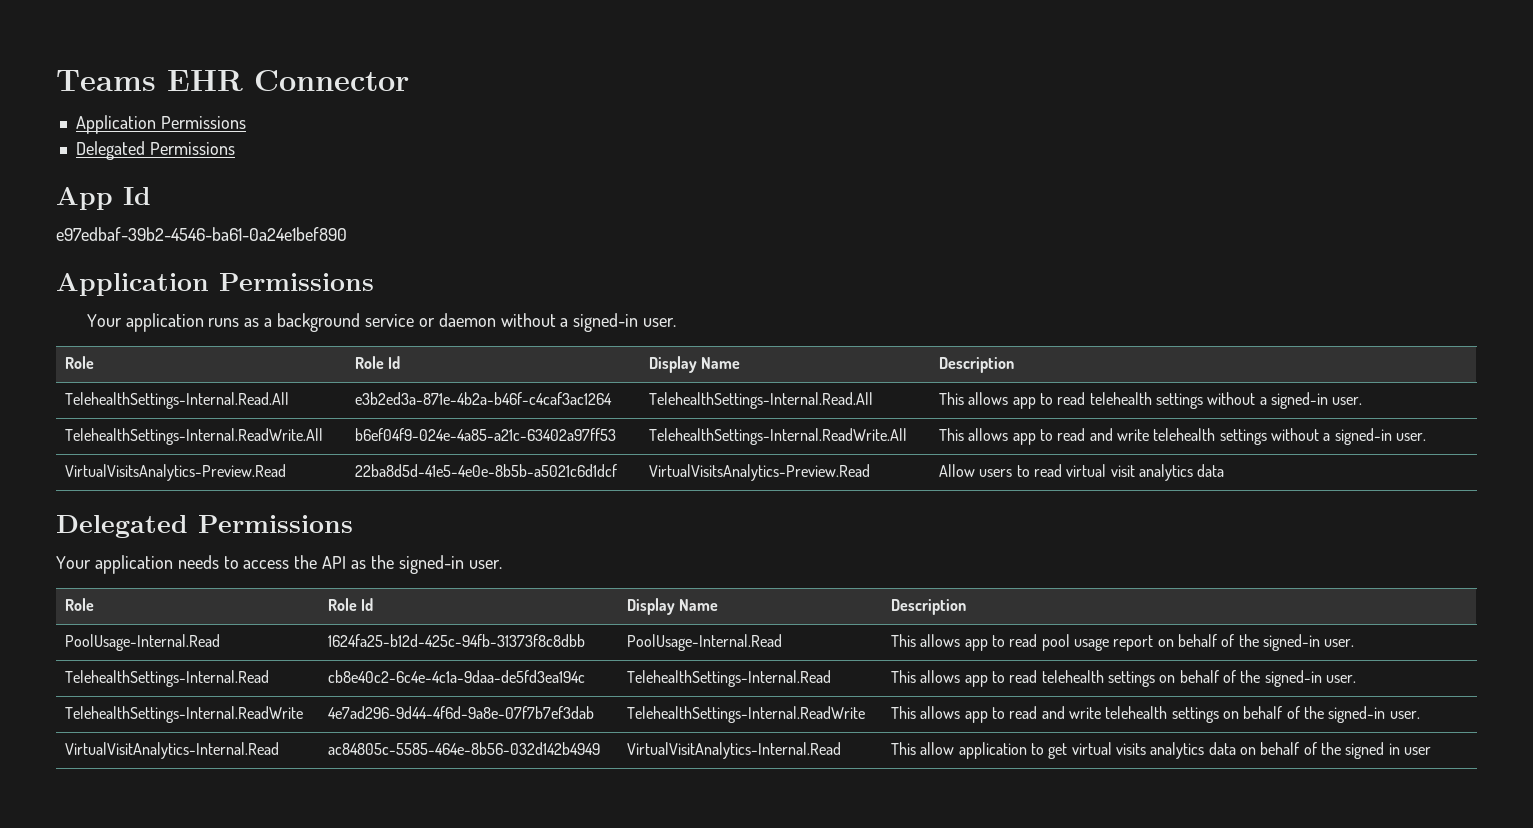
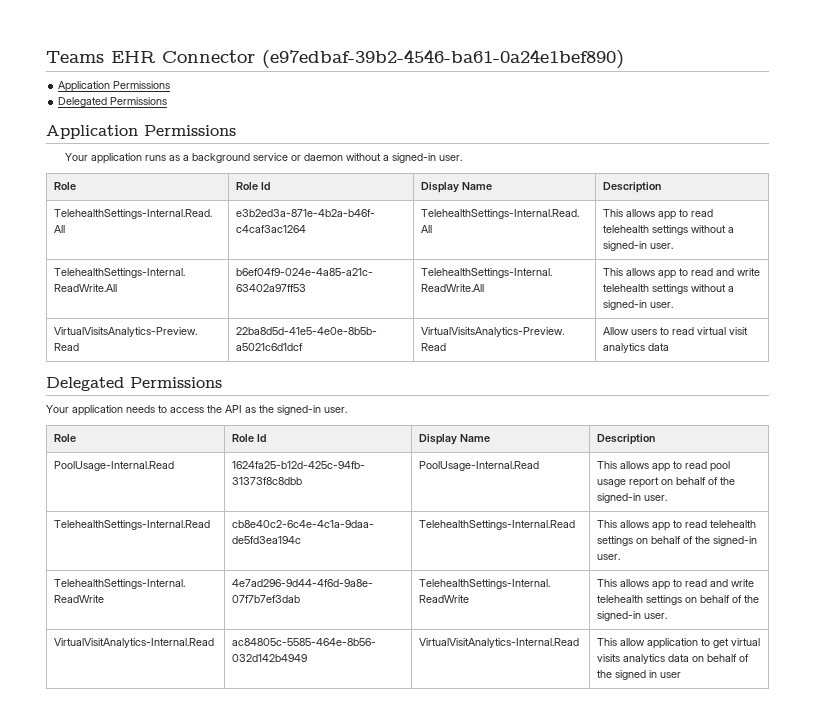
(409, 80) none -> [262,49,624,69] (e97edbaf-39b2-4546-ba61-0a24e1bef890)
[56,187,151,210] [56,227,347,241] // App Id // e97edbaf-39b2-4546-ba61-0a24e1bef890 -> (168, 101) none

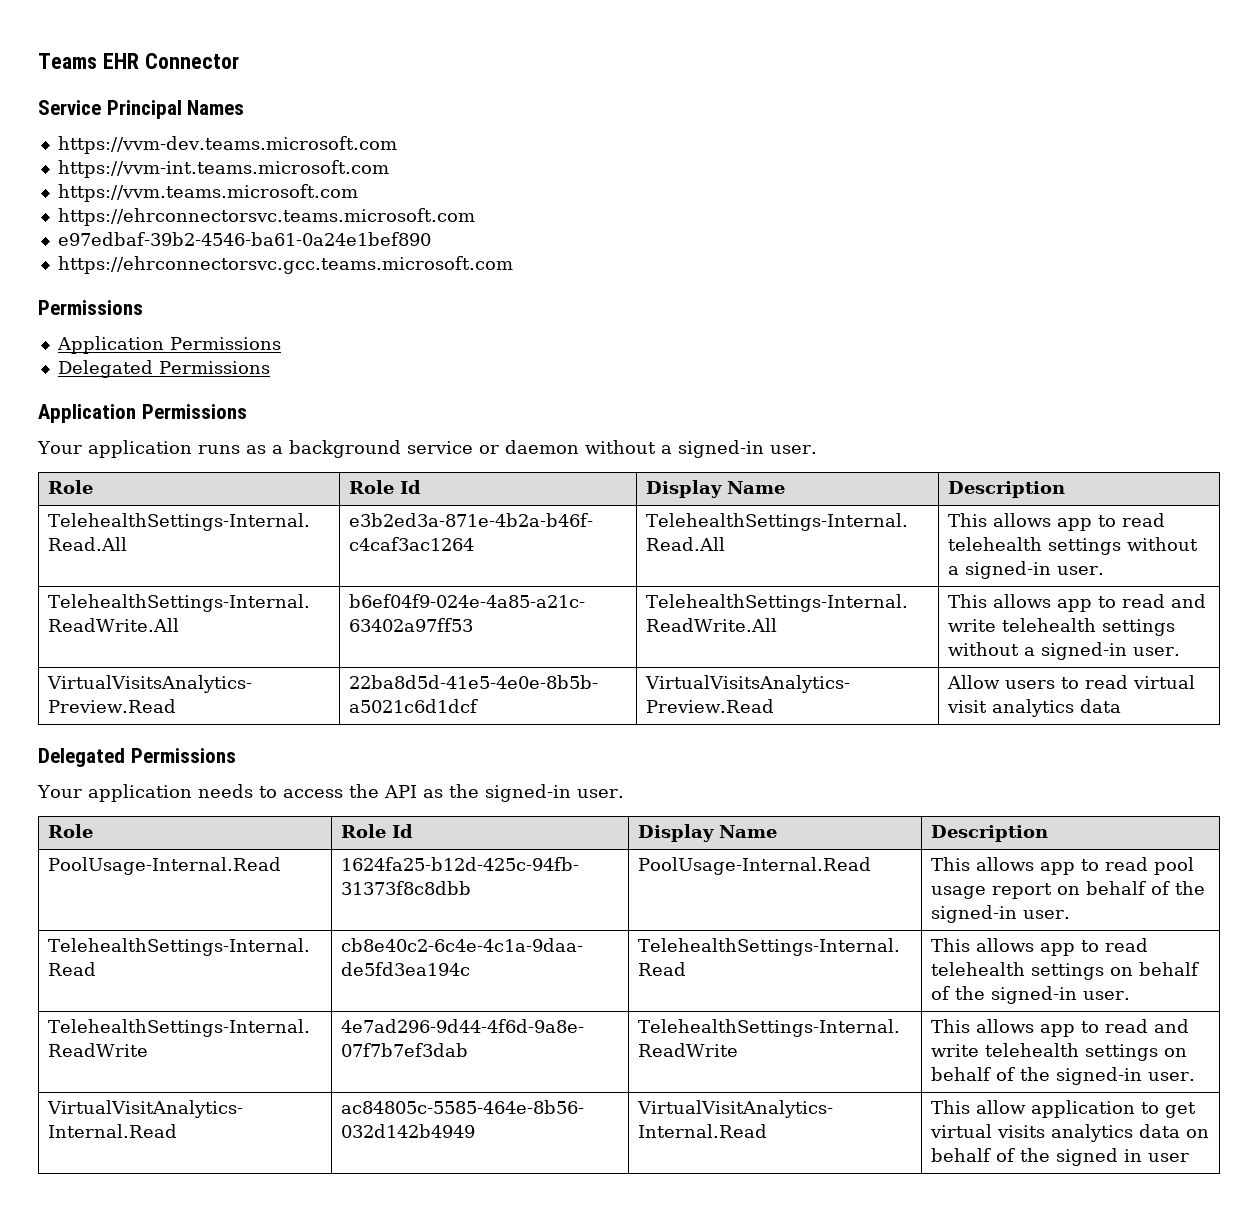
[262,49,624,69] (e97edbaf-39b2-4546-ba61-0a24e1bef890) -> [38,100,245,119] [57,136,397,154] [57,160,389,178] [57,184,358,202] [57,208,475,226] [57,232,431,246] [57,256,513,274] [38,300,143,315] // Service Principal Names // https://vvm-dev.teams.microsoft.com // https://vvm-int.teams.microsoft.com // https://vvm.teams.microsoft.com // https://ehrconnectorsvc.teams.microsoft.com // e97edbaf-39b2-4546-ba61-0a24e1bef890 // https://ehrconnectorsvc.gcc.teams.microsoft.com // Permissions

